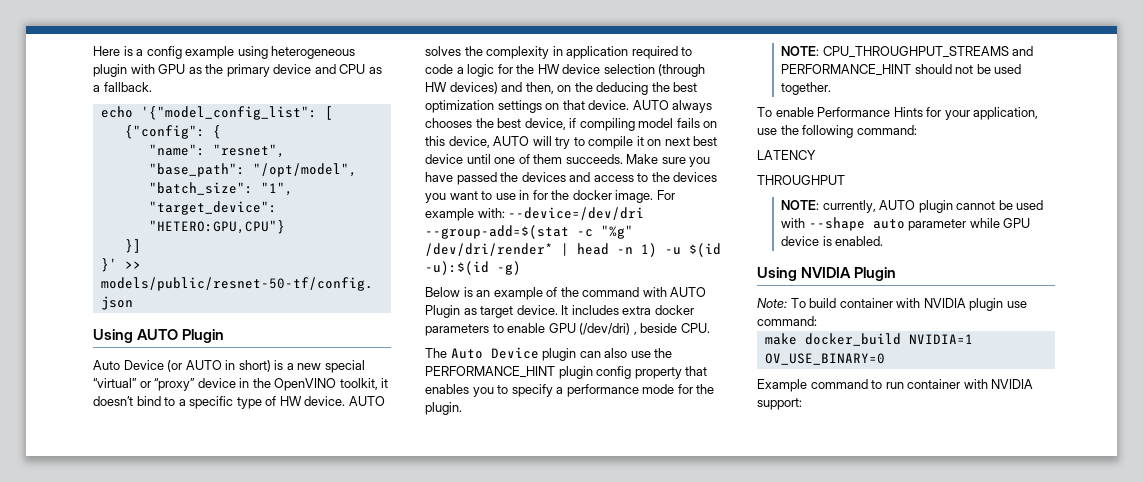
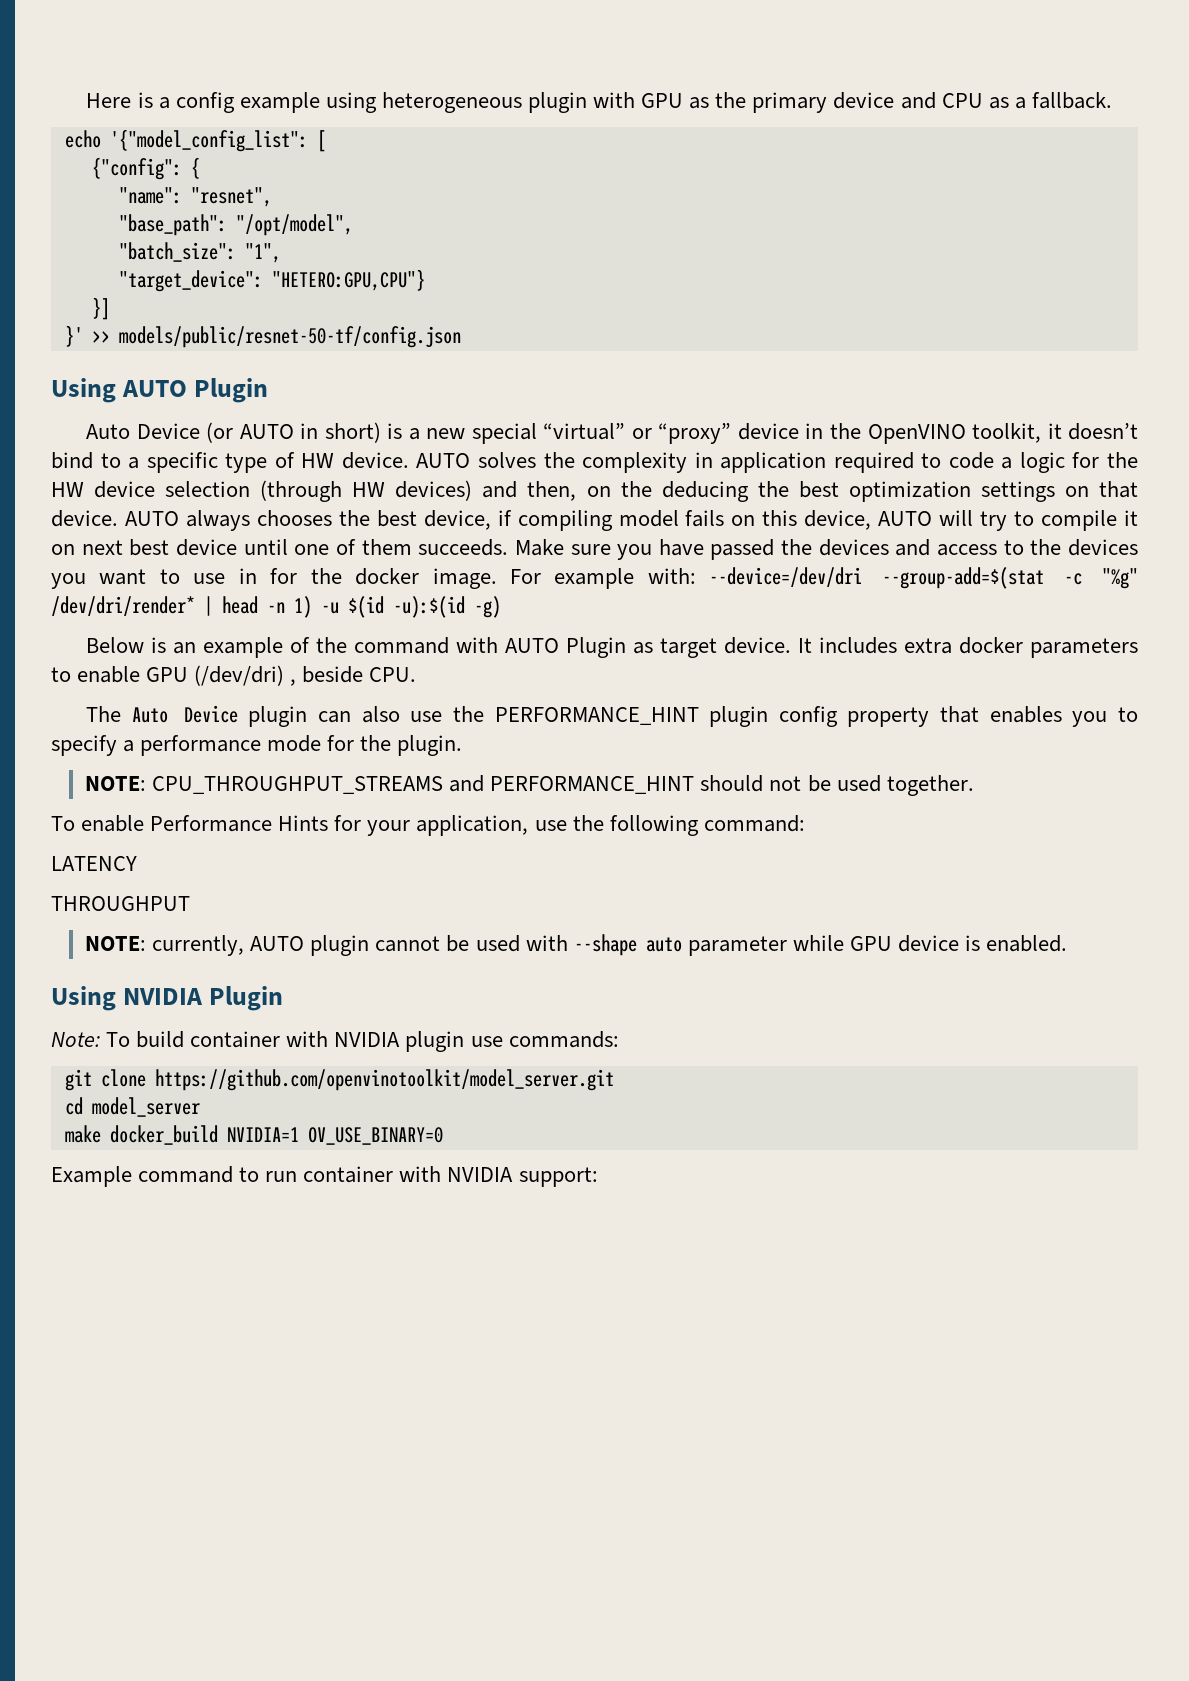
[757,316,817,326] command: -> [508,1031,619,1048] [64,1069,614,1091] [64,1097,200,1117] commands: // git clone https://github.com/openvinotoolkit/model_server.git // cd model_server

